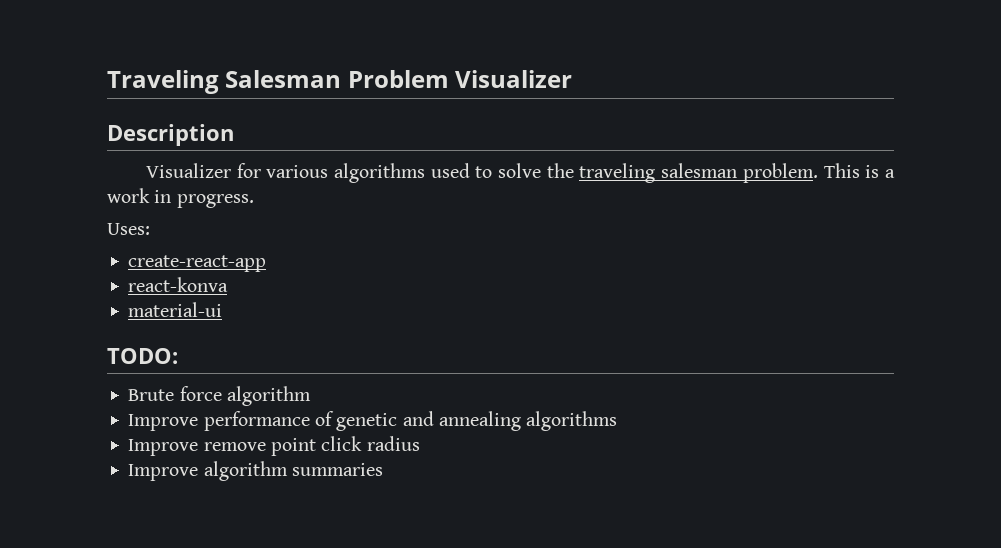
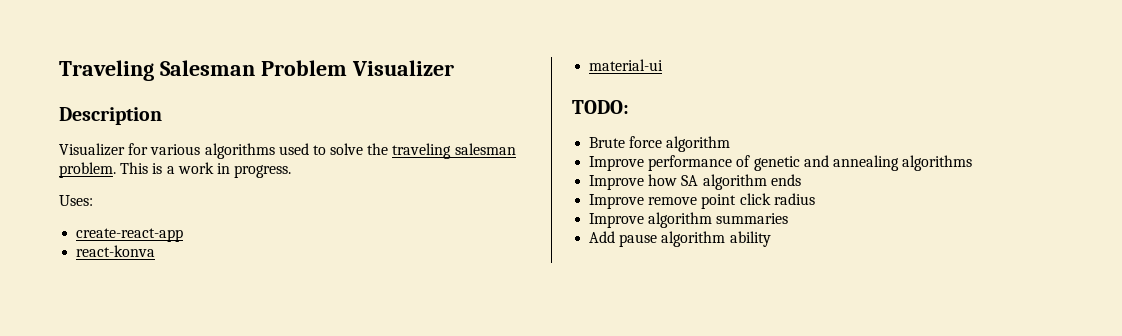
(618, 421) none -> [589,174,801,190] // Improve how SA algorithm ends
(383, 469) none -> [589,231,771,247] // Add pause algorithm ability

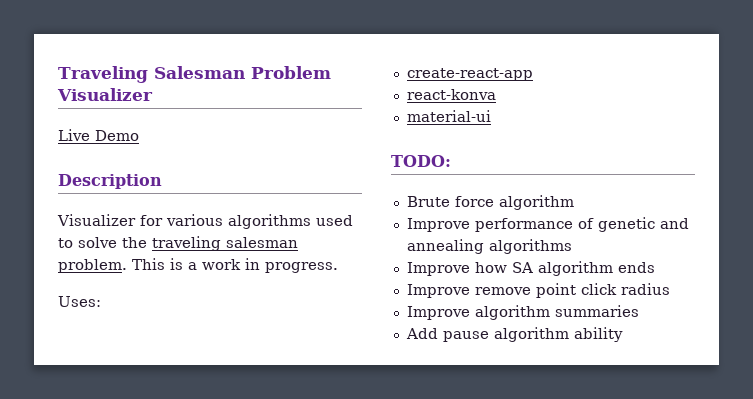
(454, 68) none -> [58,129,139,141] // Live Demo

